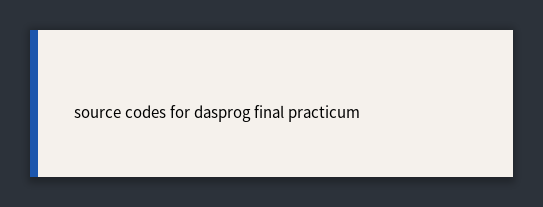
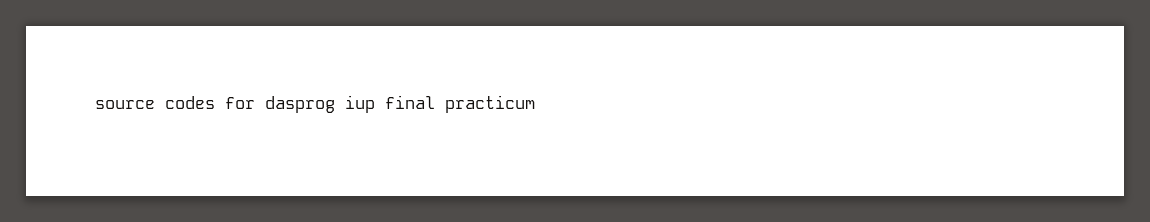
(252, 113) none -> [345,95,375,113] iup

